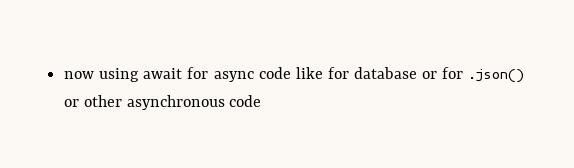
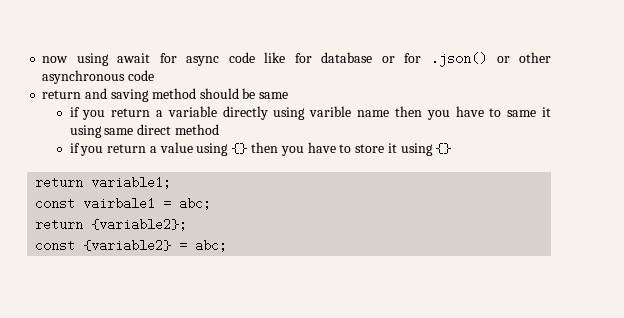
(262, 101) none -> [42,88,289,102] [69,106,551,120] [69,124,219,138] [69,142,452,156] [35,176,172,189] [35,197,212,210] [35,218,188,231] [35,239,228,252] // return and saving method should be same // if you return a variable directly using varible name then you have to same it using same direct method // if you return a value using {} then you have to store it using {} // return variable1; // const vairbale1 = abc; // return {variable2}; // const {variable2} = abc;

